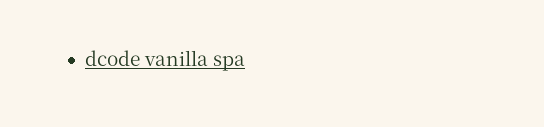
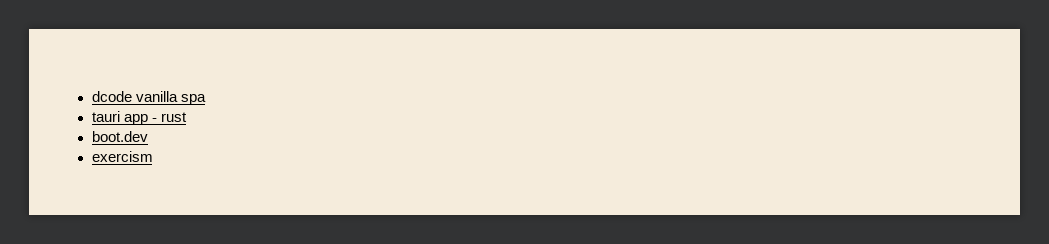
(246, 63) none -> [91,111,187,125] [91,131,148,142] [91,151,153,162] // tauri app - rust // boot.dev // exercism

